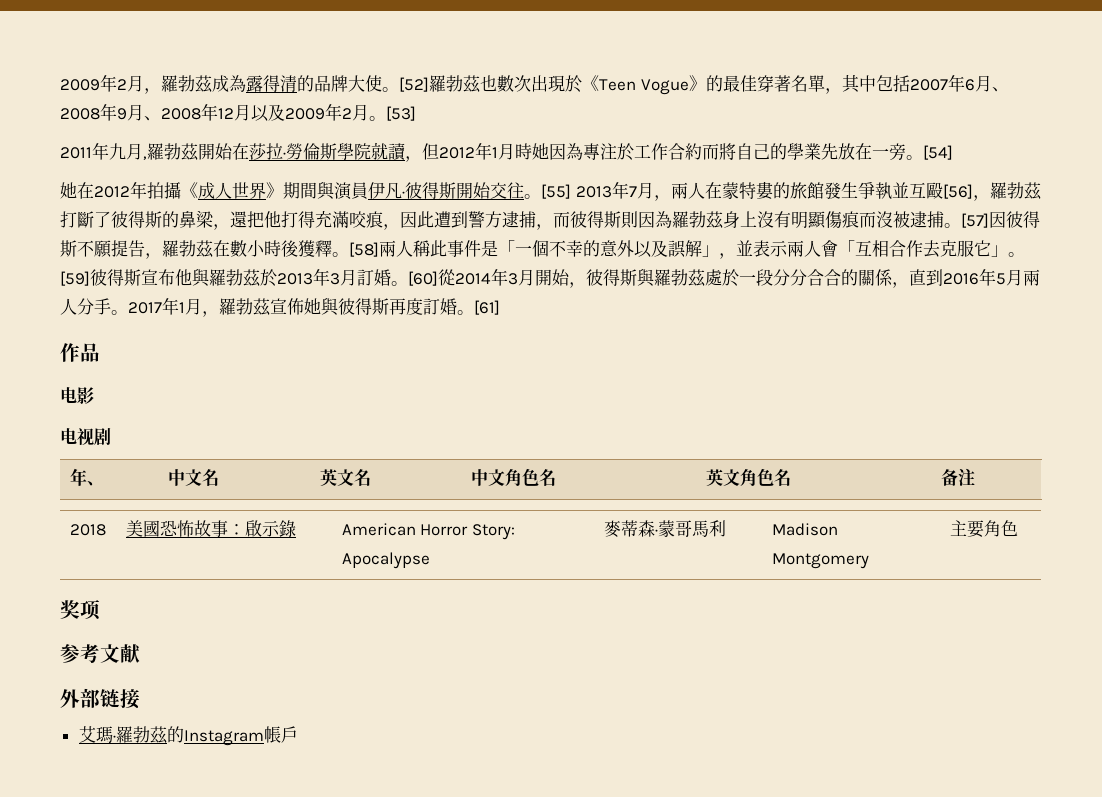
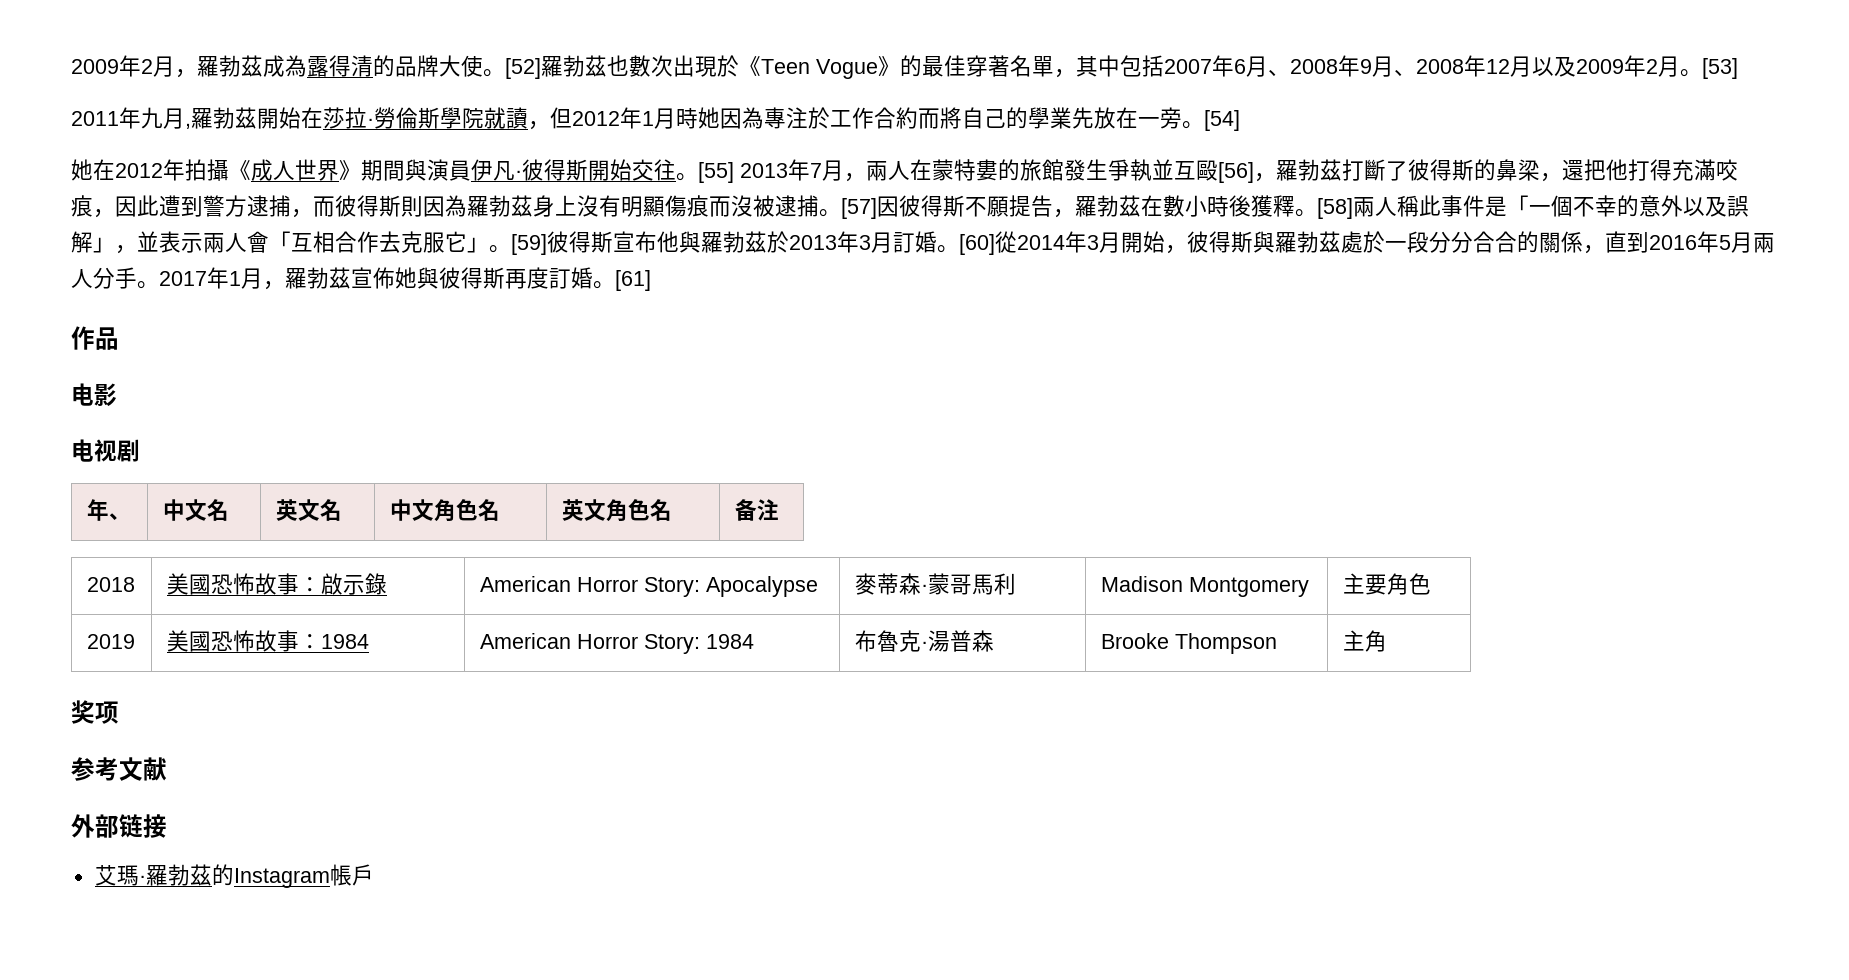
(1018, 528) none -> [86,634,135,649] [166,630,369,652] [479,633,754,654] [854,630,994,652] [1100,633,1277,654] [1342,630,1387,652] // 2019 | 美國恐怖故事：1984 | American Horror Story: 1984 | 布魯克·湯普森 | Brooke Thompson | 主角

